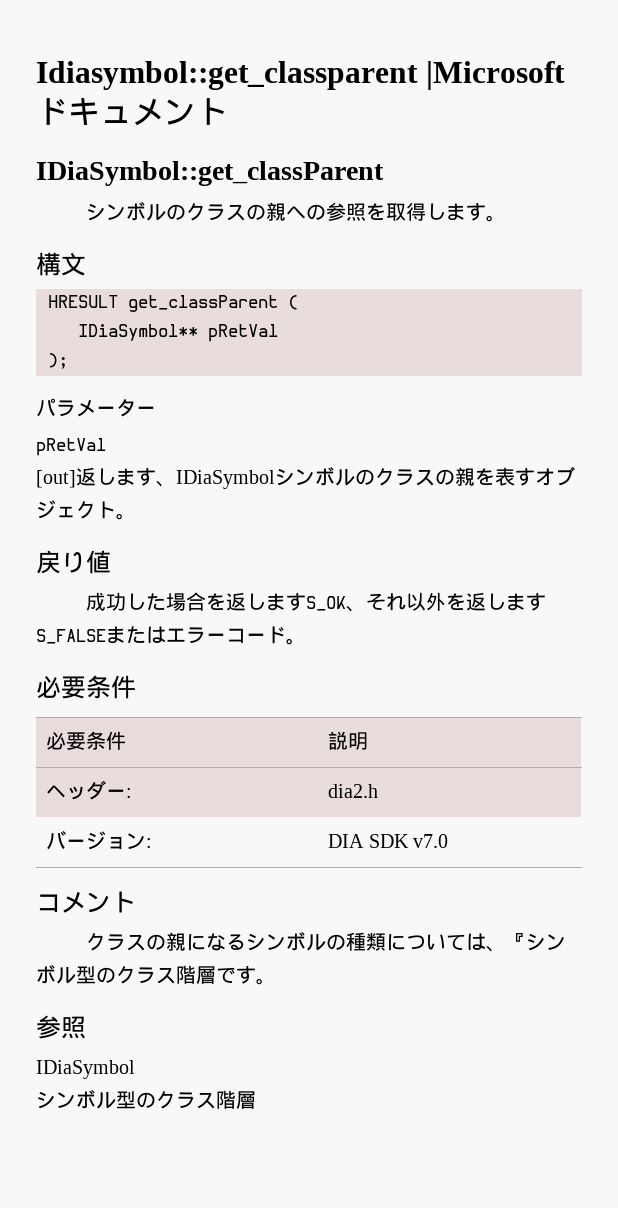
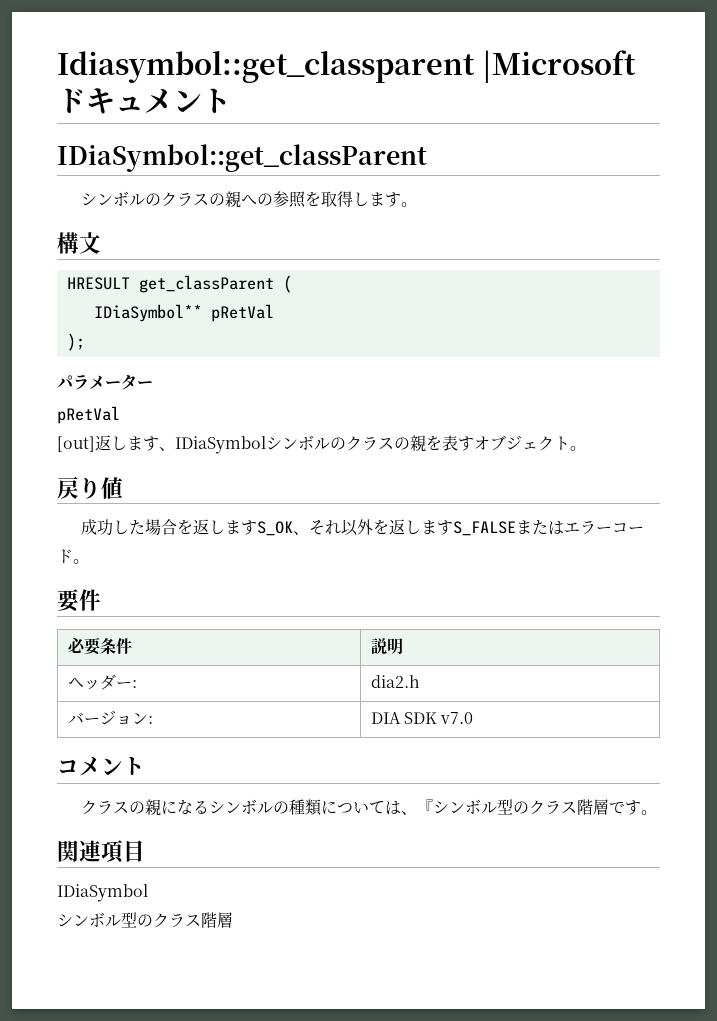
[36,675,111,699] 必要条 -> [57,589,80,612] 要
[36,1015,86,1039] 参照 -> [57,840,145,863] 関連項目

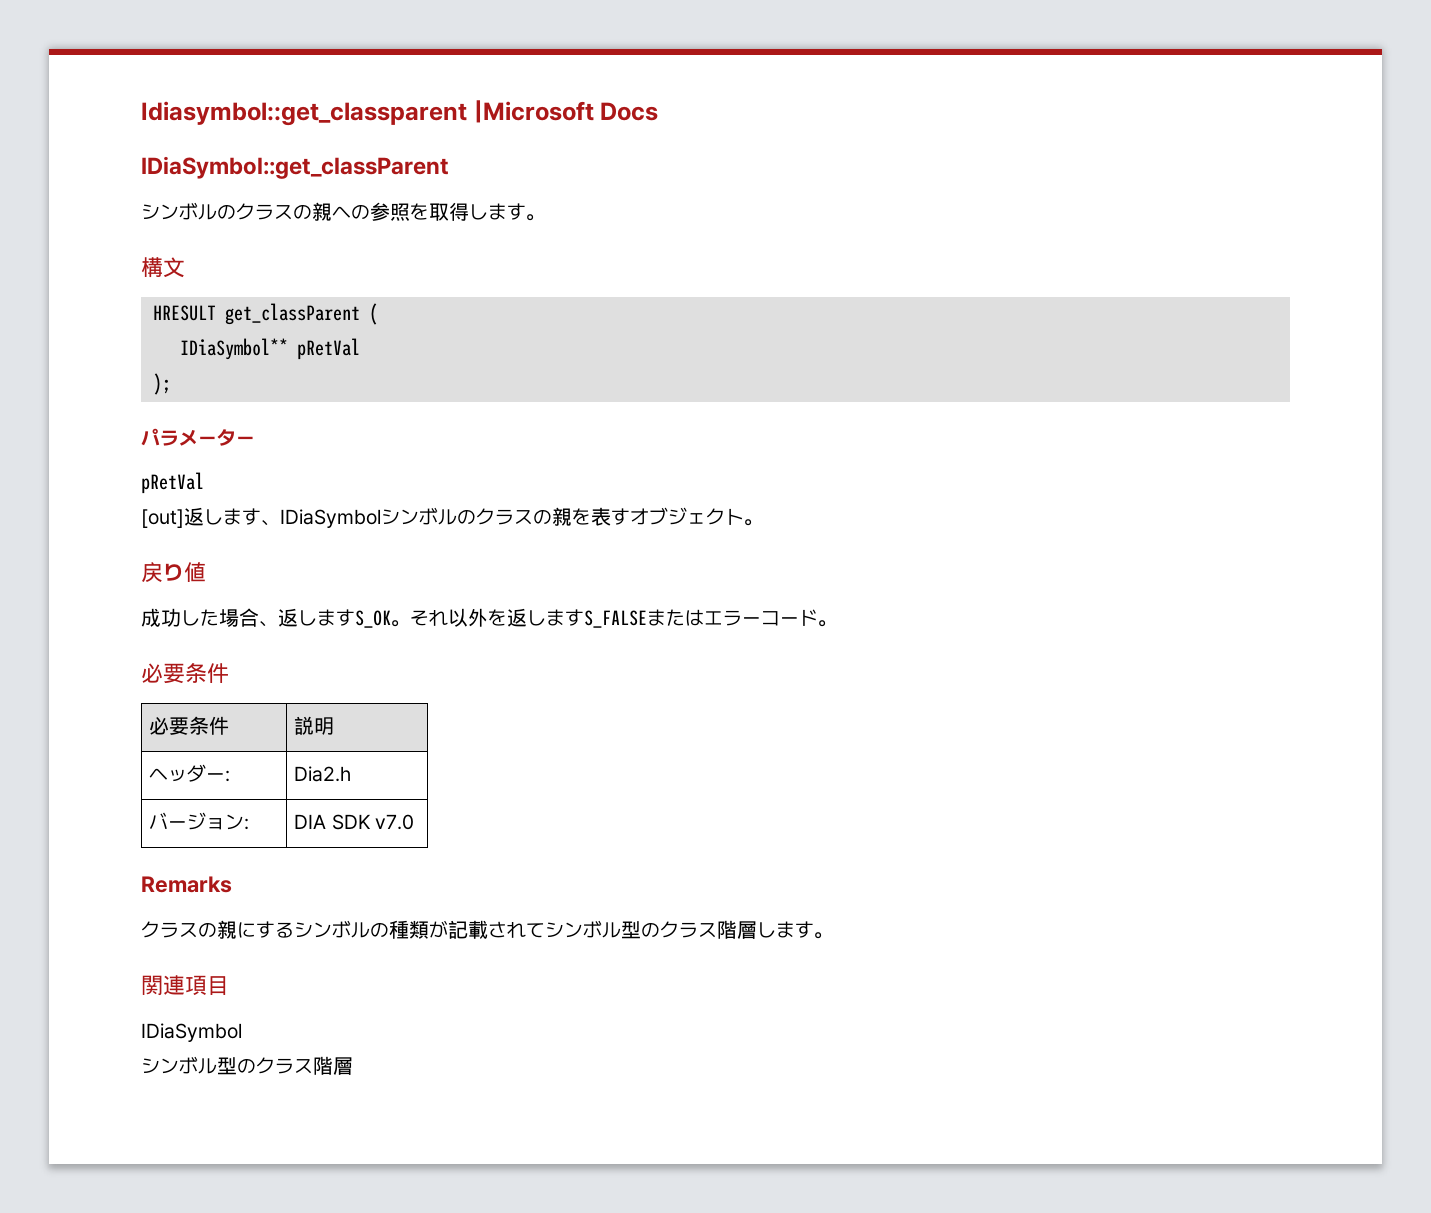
[57,88,231,114] ドキュメント -> [600,102,659,121] Docs
[176,519,193,535] を -> [259,621,278,627] 、
[292,531,309,535] 、 -> [391,620,410,627] 。
[57,589,80,612] 要 -> [141,663,207,684] 必要条
[370,675,420,688] dia2.h -> [294,766,352,782] Dia2.h
[57,757,145,776] コメント -> [141,876,232,893] Remarks
[176,799,193,814] な -> [256,921,275,938] す
[320,799,625,815] については、『シンボル型のクラス階層で -> [429,920,795,939] が記載されてシンボル型のクラス階層しま

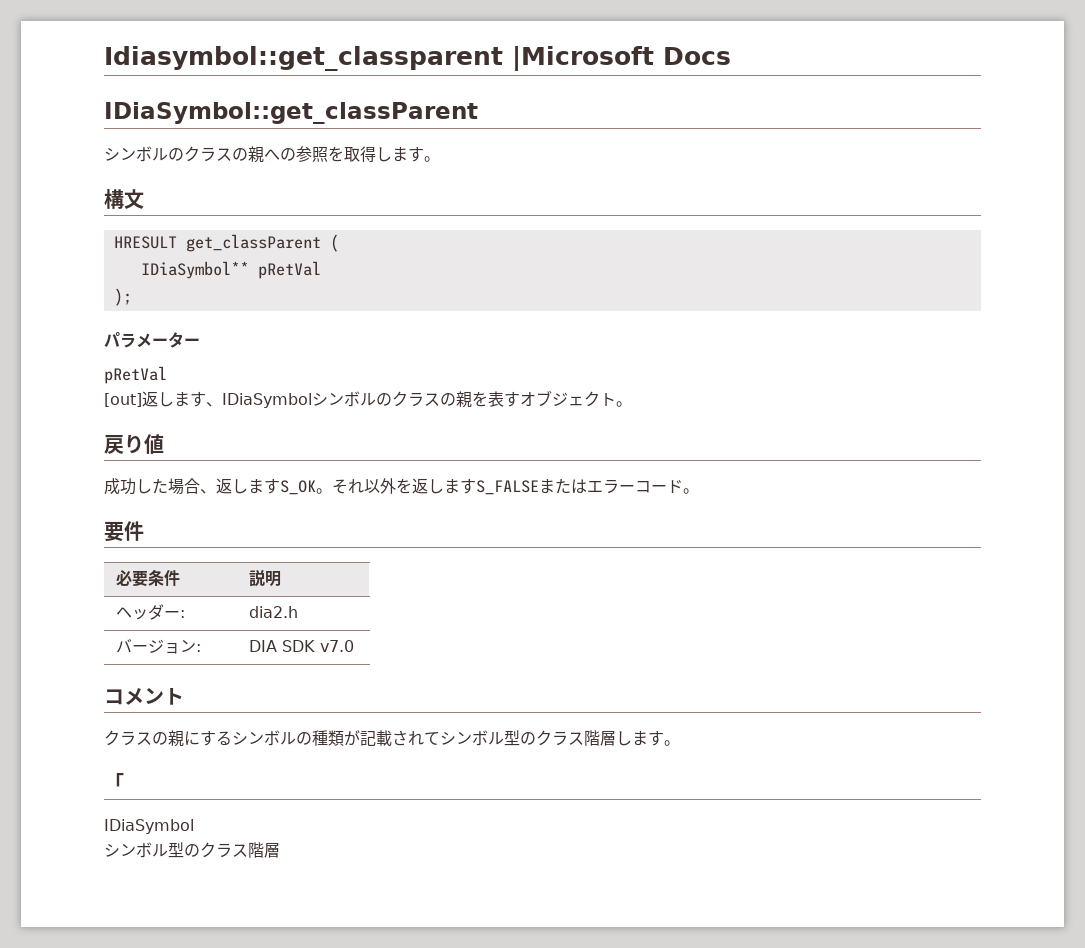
[141,663,207,684] 必要条 -> [104,521,124,542] 要
[294,766,352,782] Dia2.h -> [249,606,299,618] dia2.h
[141,876,232,893] Remarks -> [104,688,184,705] コメント
[141,975,229,996] 関連項目 -> [104,773,124,791] 「

